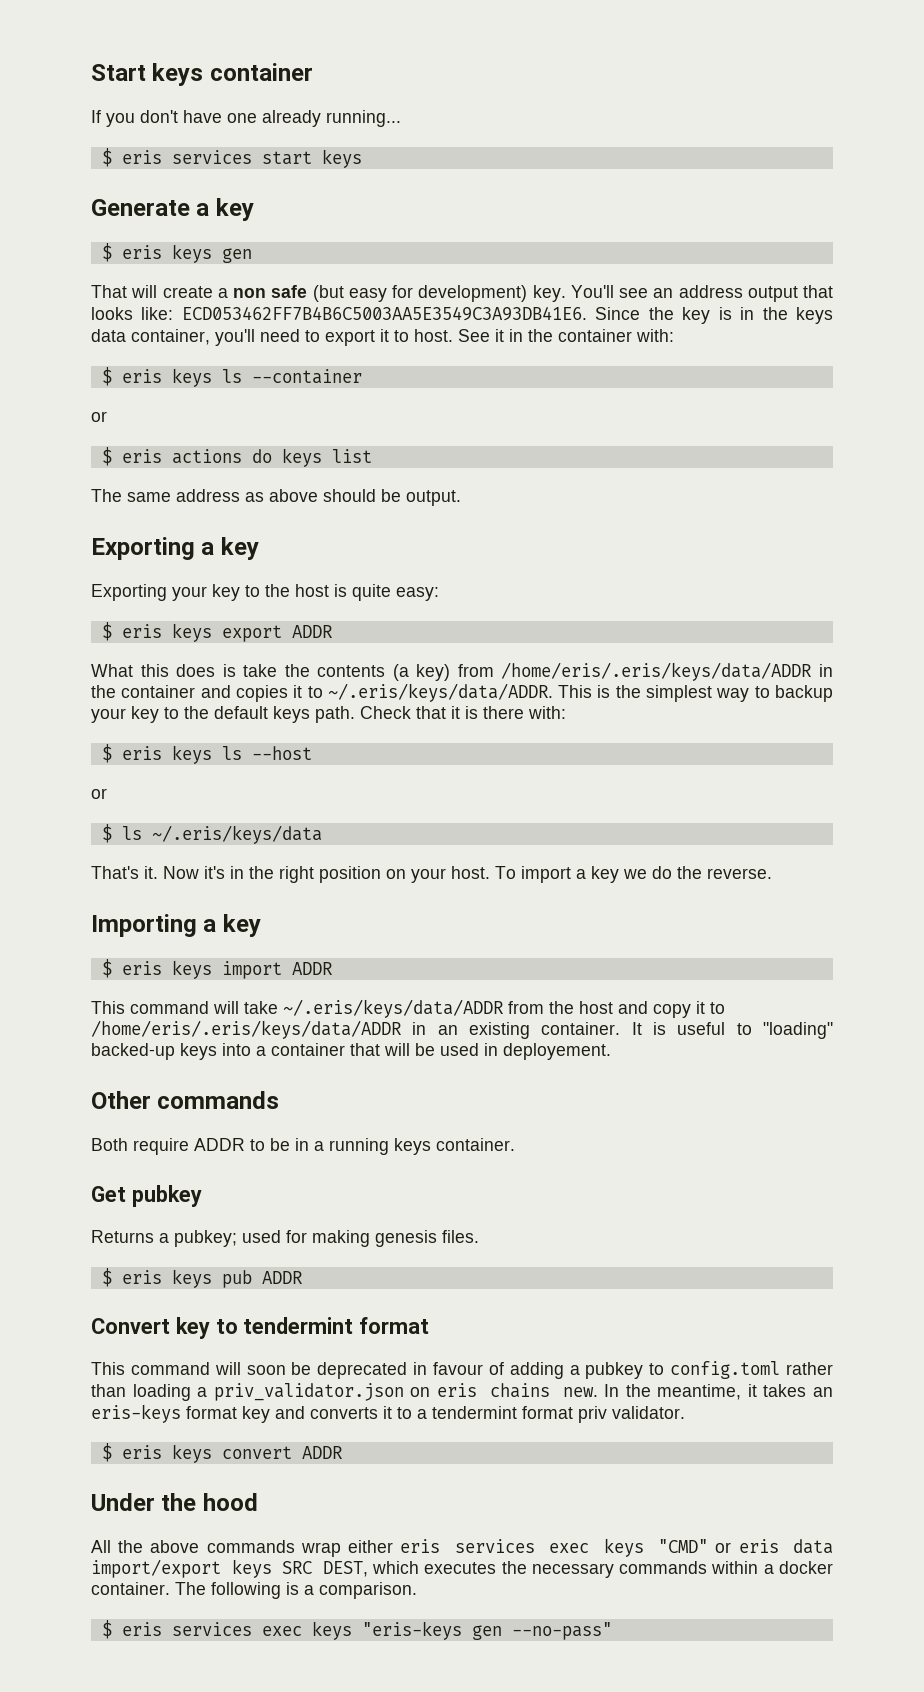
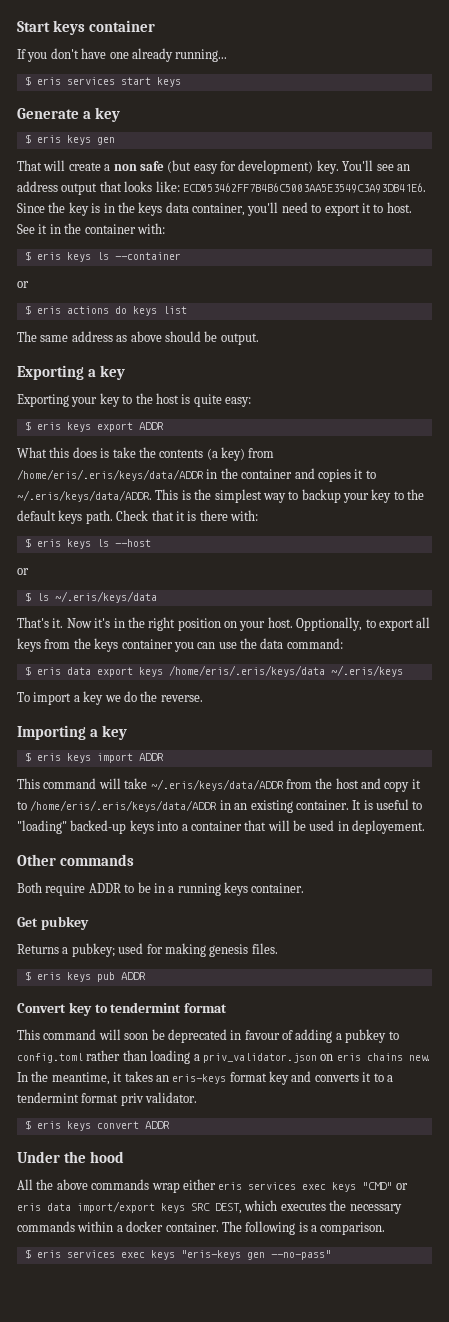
(490, 872) none -> [296,617,431,631] [17,638,343,652] [24,665,403,677] Opptionally, to export all keys from the keys container you can use the data command: // $ eris data export keys /home/eris/.eris/keys/data ~/.eris/keys //

